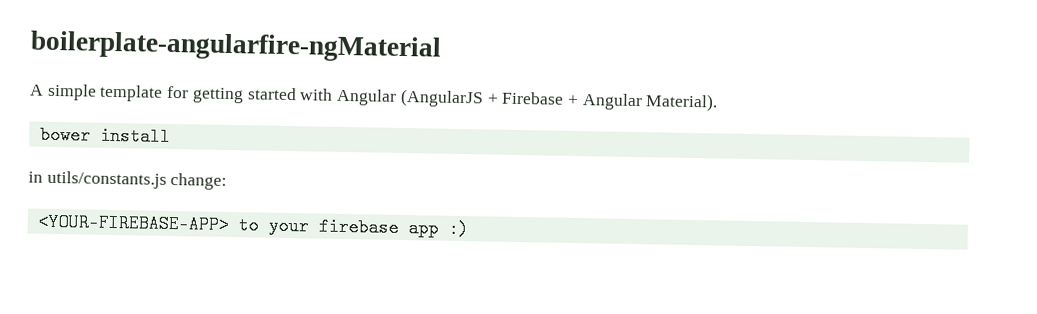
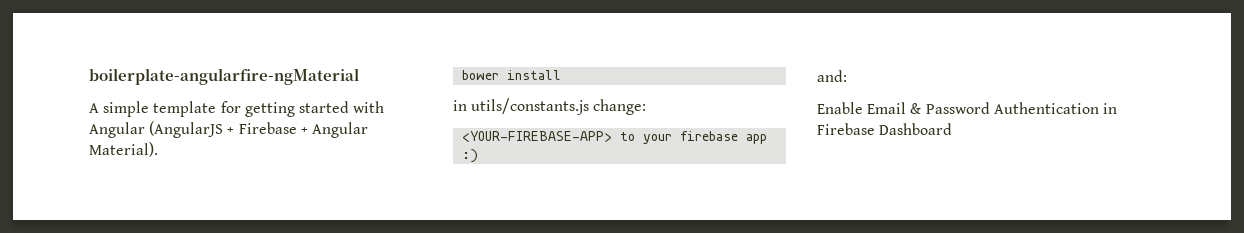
(469, 229) none -> [817,70,847,82] [817,102,1117,114] [817,123,953,135] // and: // Enable Email & Password Authentication in Firebase Dashboard

